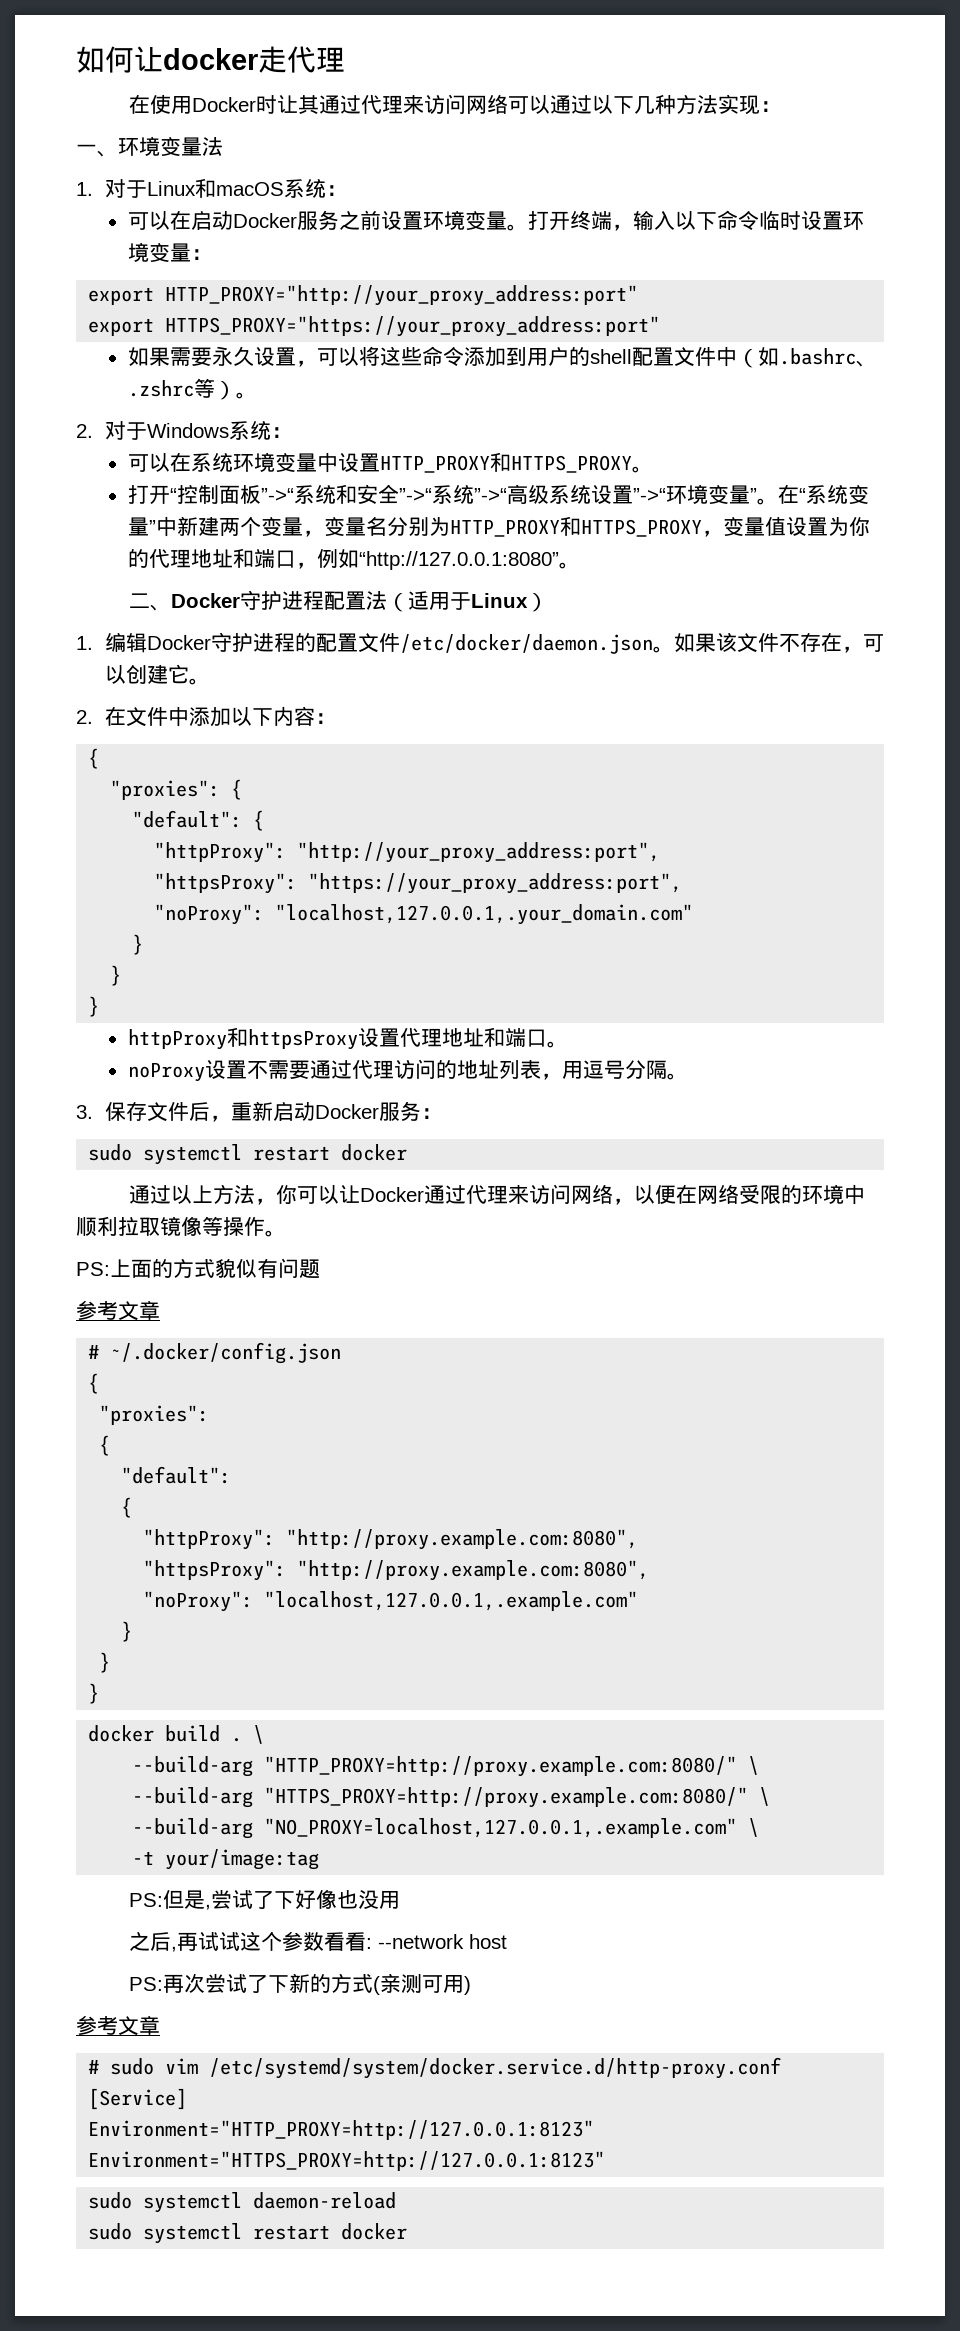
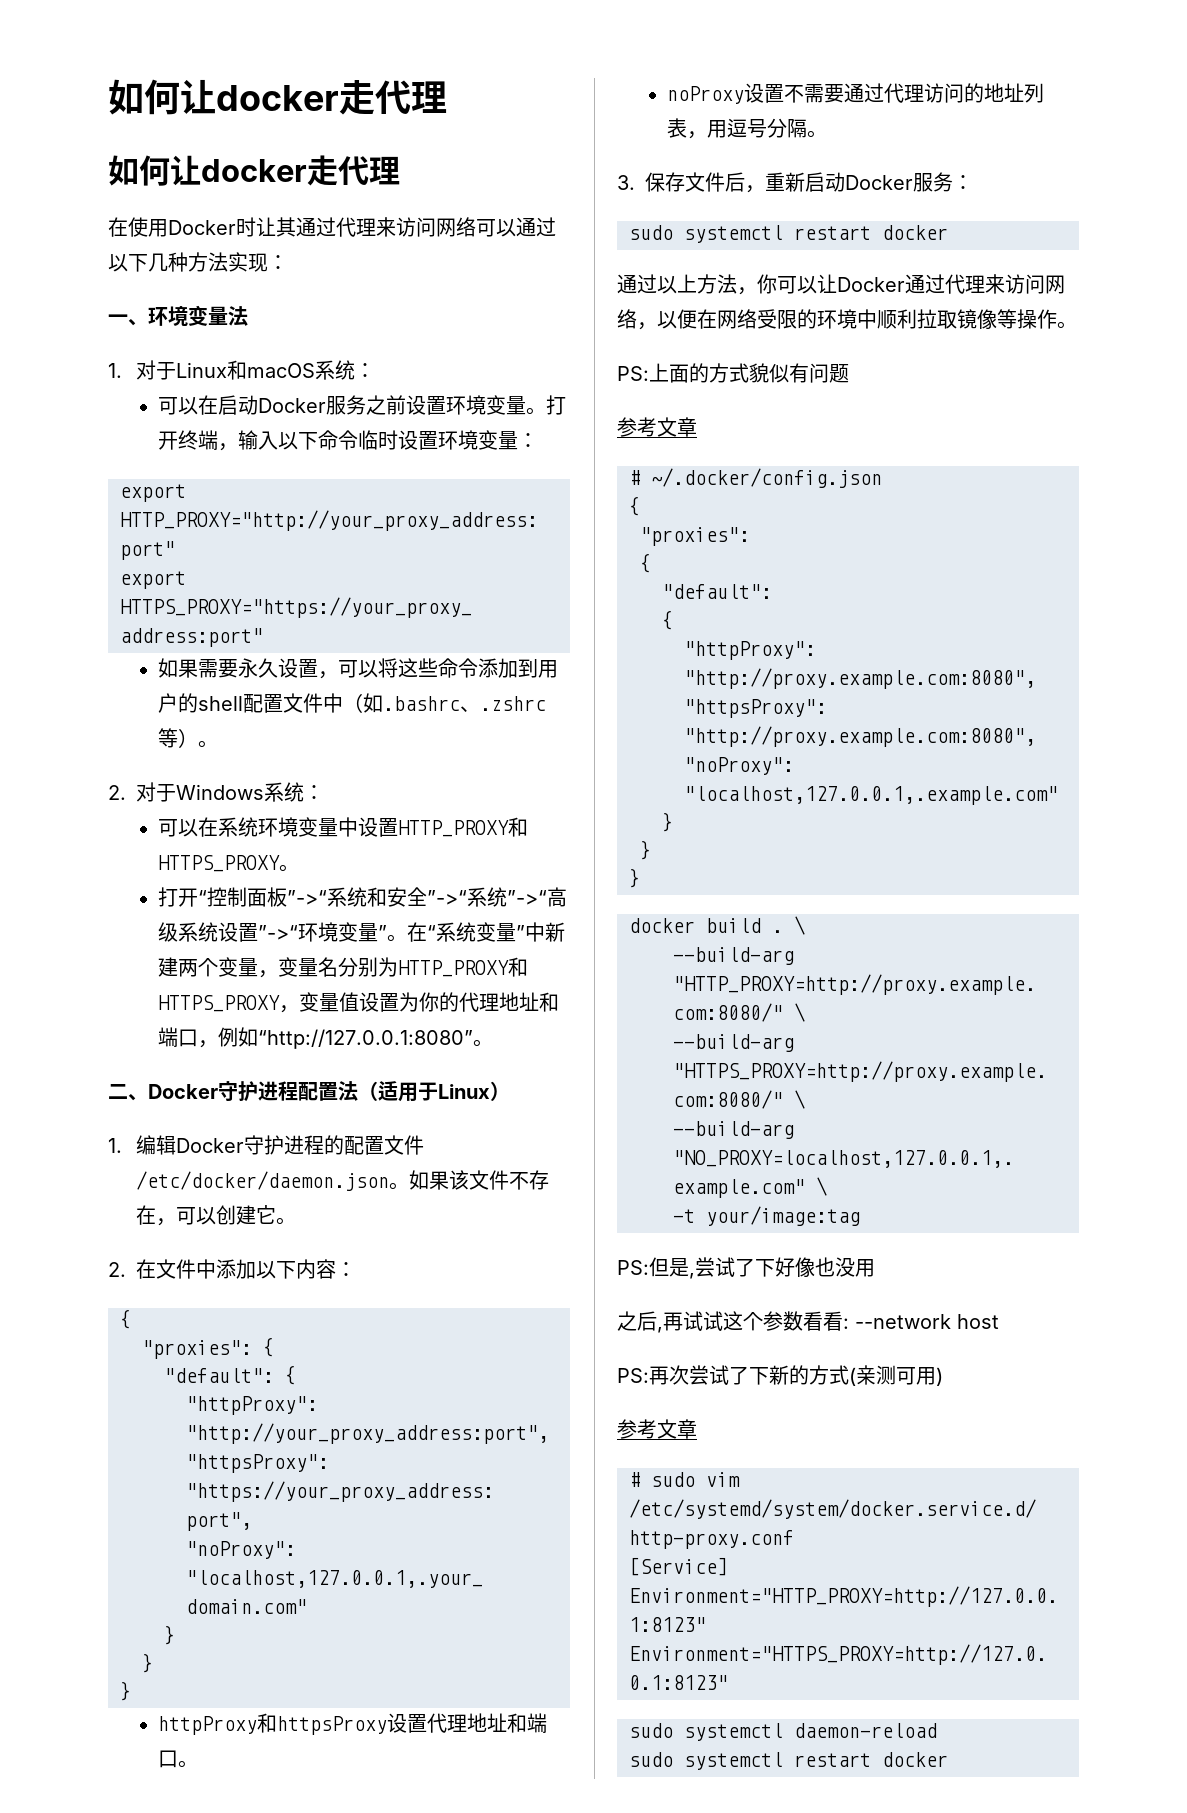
[76,46,345,73] 如何让docker走代理 -> [108,79,447,115] [108,155,400,186] 如何让docker走代理 // 如何让docker走代理

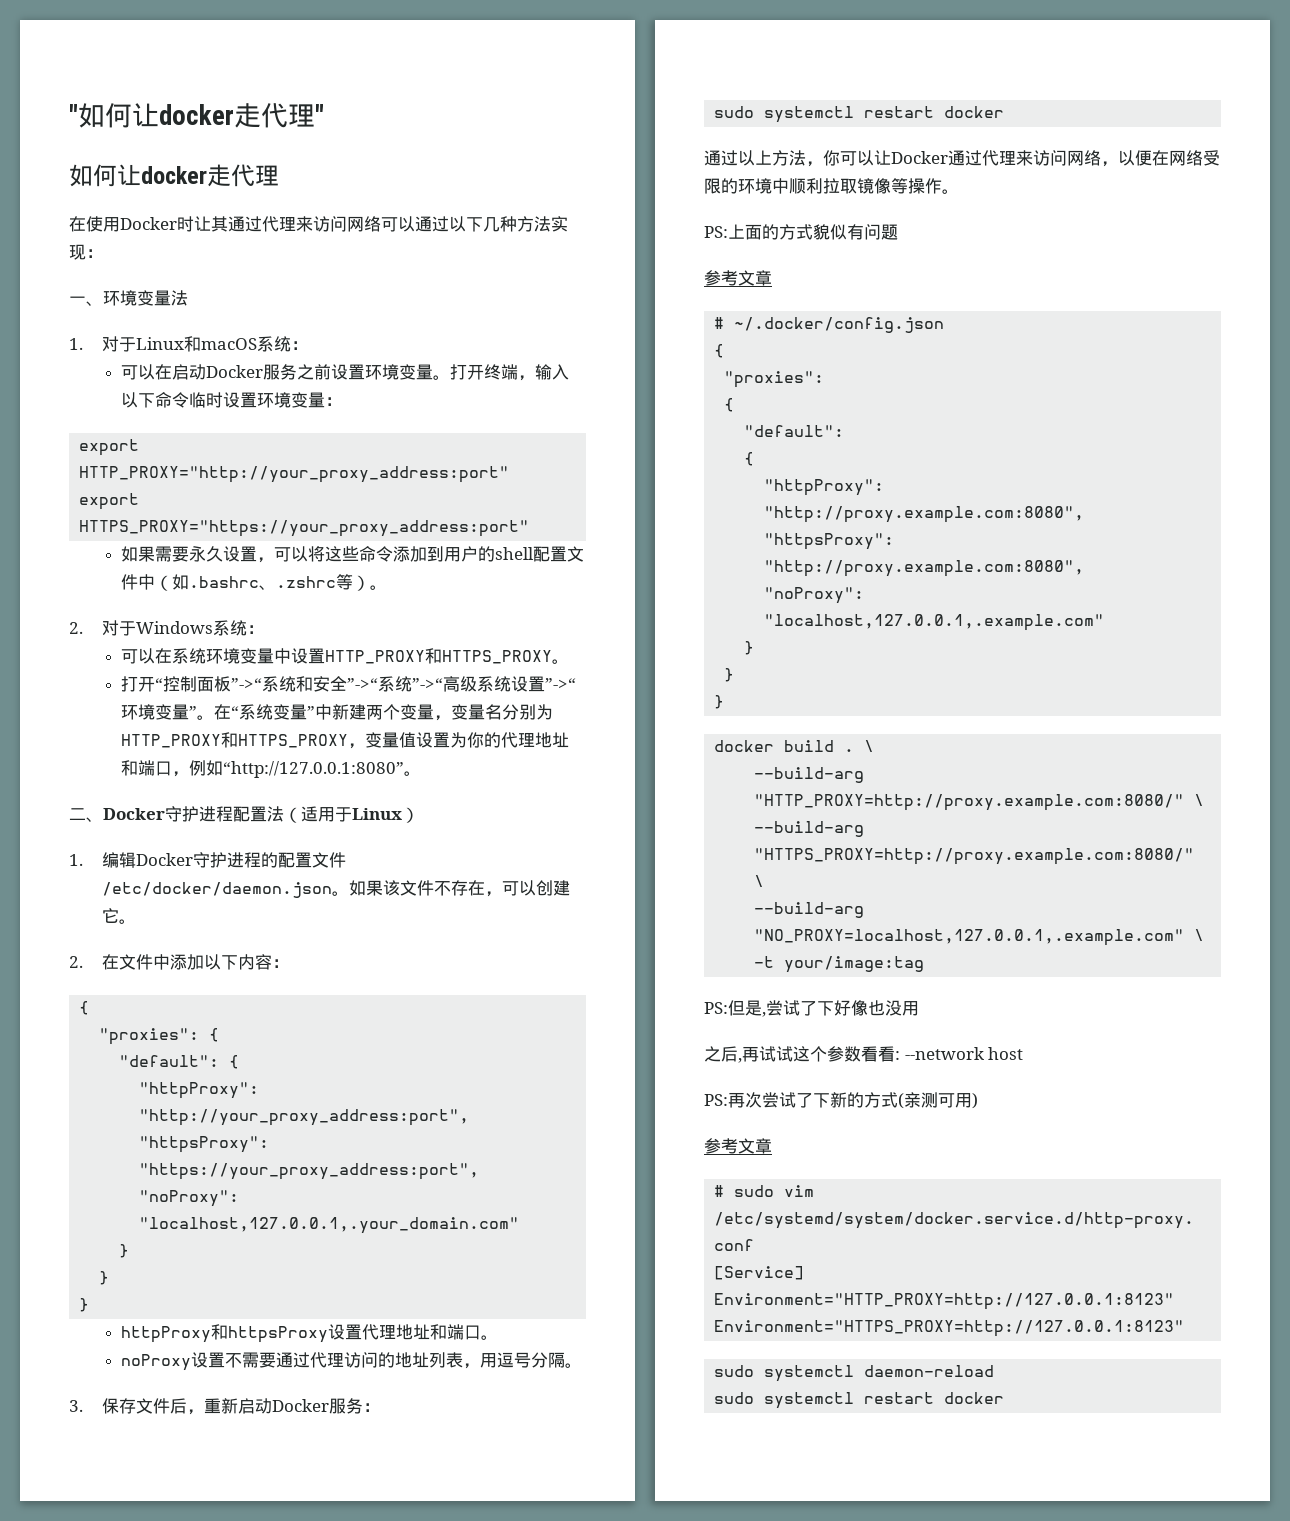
[108,79,447,115] 如何让docker走代理 -> [69,103,324,128] "如何让docker走代理"

